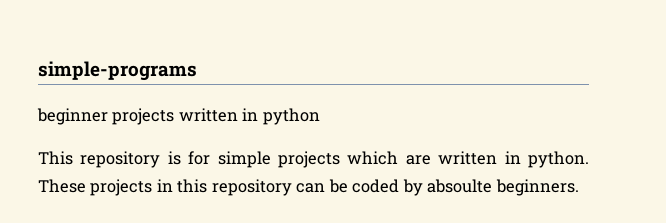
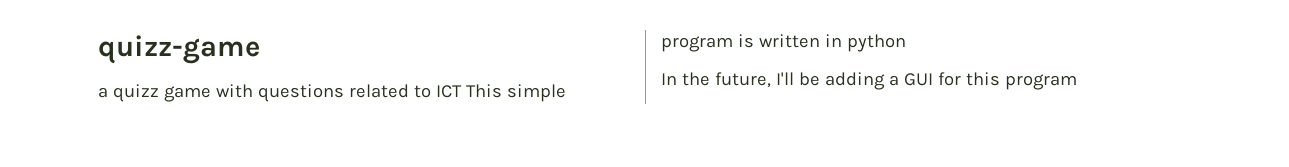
[38,61,197,81] [37,108,320,125] [38,151,589,168] [38,179,579,196] simple-programs // beginner projects written in python // This repository is for simple projects which are written in python. These projects in this repository can be coded by absoulte beginners. -> [98,35,260,64] [98,84,566,102] [661,34,906,52] [661,72,1077,90] quizz-game // a quizz game with questions related to ICT This simple program is written in python // In the future, I'll be adding a GUI for this program

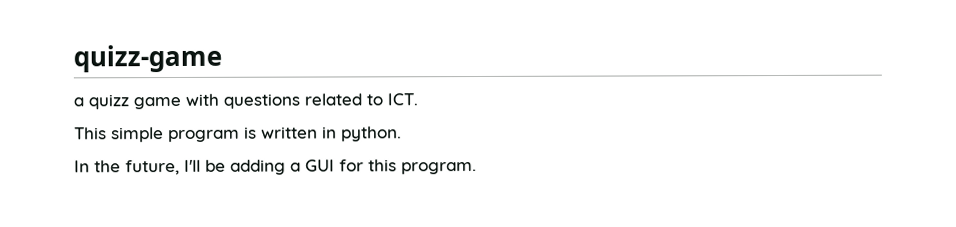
[435,85,462,98] ICT -> [387,93,418,106] ICT. //
[846,34,906,52] python -> [341,126,402,142] python.
[1004,74,1077,90] program -> [401,162,477,175] program.

